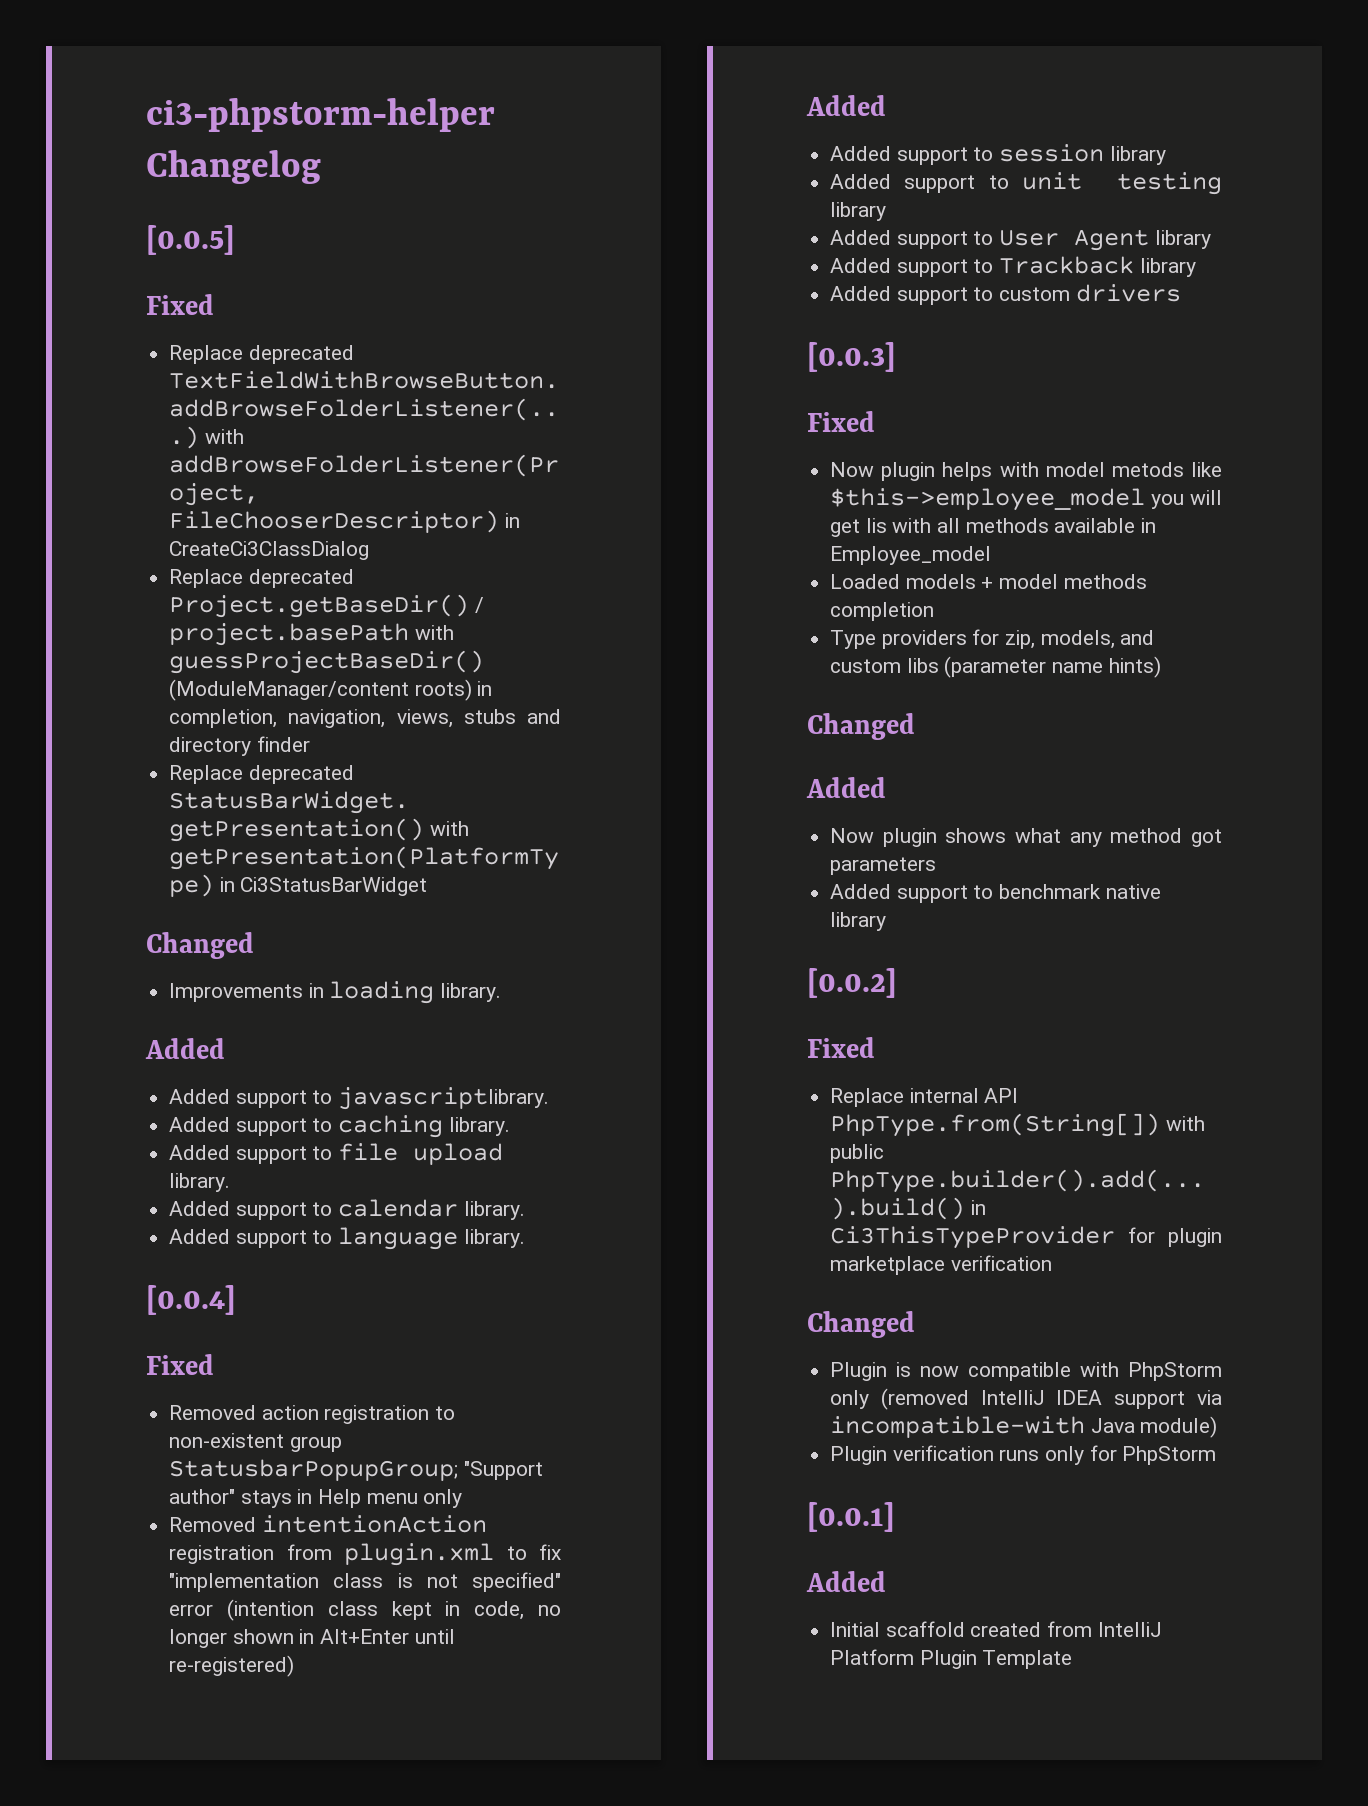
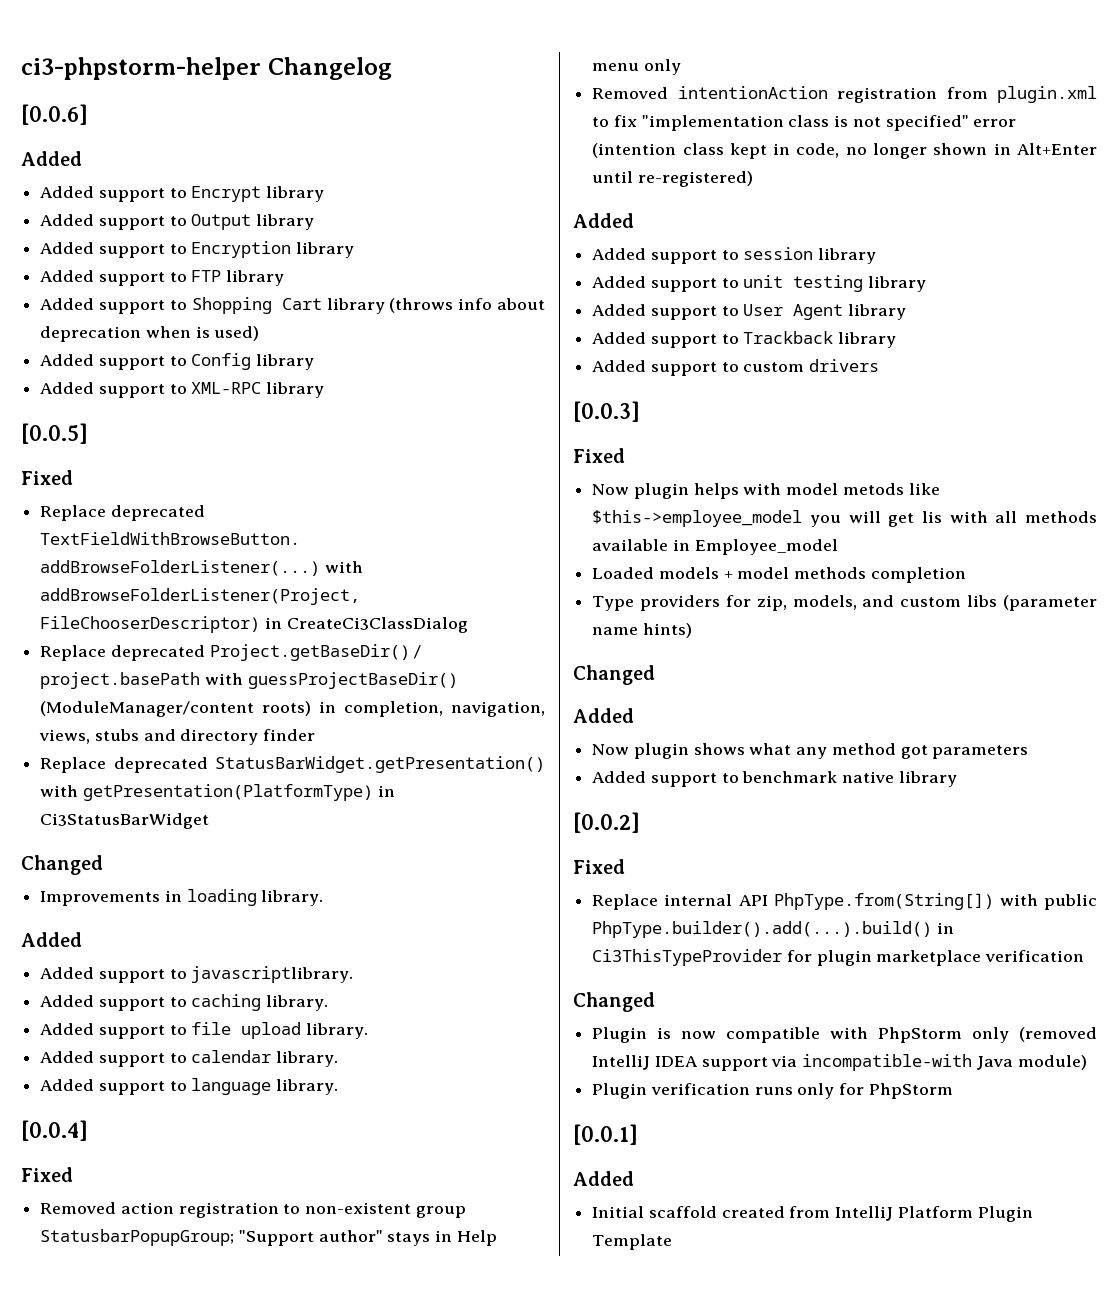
(321, 167) none -> [21,104,88,125] [21,151,82,166] [40,186,325,202] [40,214,315,230] [40,241,355,258] [40,270,285,286] [40,297,545,314] [40,326,260,342] [40,353,315,370] [40,382,325,398] // [0.0.6] // Added // Added support to Encrypt library // Added support to Output library // Added support to Encryption library // Added support to FTP library // Added support to Shopping Cart library (throws info about deprecation when is used) // Added support to Config library // Added support to XML-RPC library

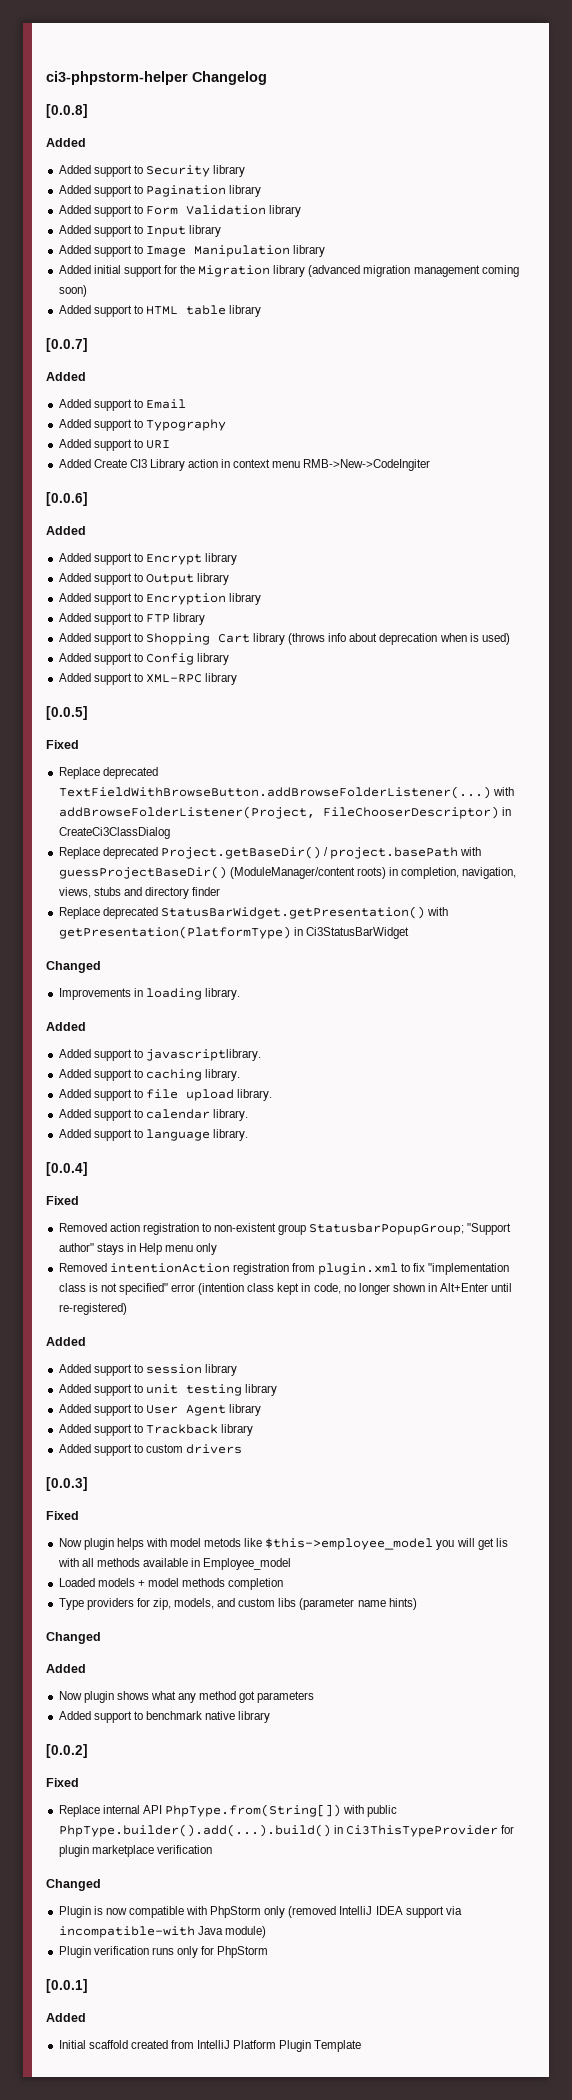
(392, 68) none -> [46,104,88,118] [46,138,86,147] [58,165,246,177] [58,185,262,197] [58,205,302,217] [58,225,222,237] [58,245,326,257] [58,265,519,277] [58,285,87,297] [58,305,262,317] [46,338,88,352] [46,372,86,381] [58,399,186,411] [58,419,226,431] [58,439,170,451] [58,459,431,471] // [0.0.8] // Added // Added support to Security library // Added support to Pagination library // Added support to Form Validation library // Added support to Input library // Added support to Image Manipulation library // Added initial support for the Migration library (advanced migration management coming soon) // Added support to HTML table library // [0.0.7] // Added // Added support to Email // Added support to Typography // Added support to URI // Added Create CI3 Library action in context menu RMB->New->CodeIngiter

